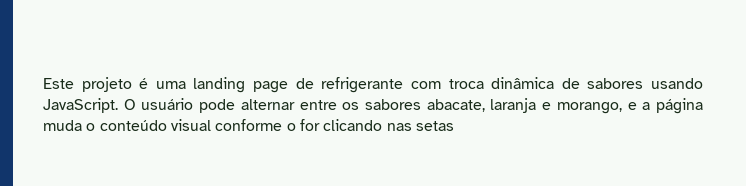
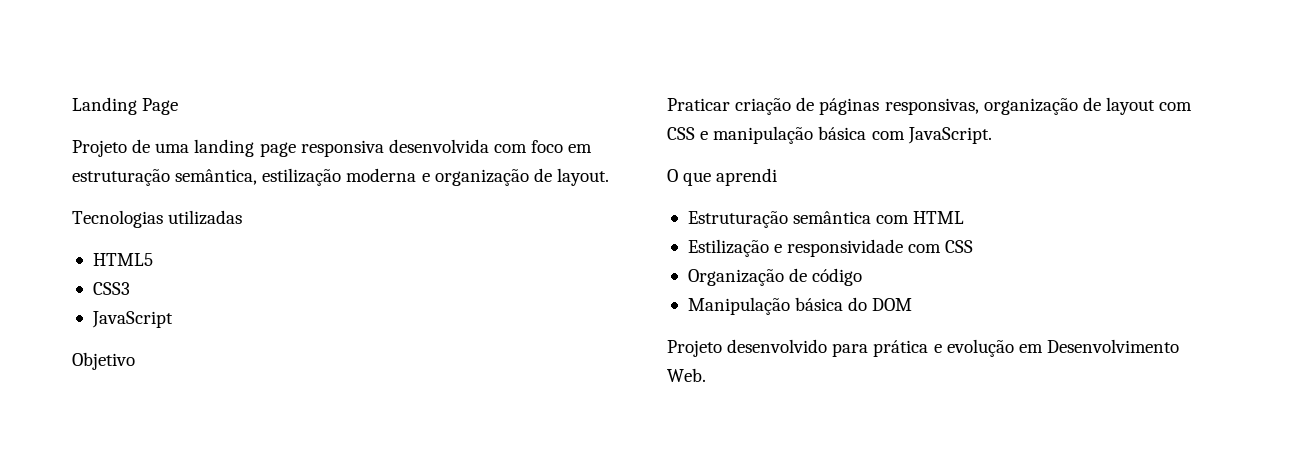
[43,77,704,93] [43,98,703,114] [43,119,454,131] Este projeto é uma landing page de refrigerante com troca dinâmica de sabores usando JavaScript. O usuário pode alternar entre os sabores abacate, laranja e morango, e a página muda o conteúdo visual conforme o for clicando nas setas -> [72,97,179,115] [72,139,593,157] [72,168,609,186] [72,210,243,228] [92,253,153,266] [92,282,130,295] [91,311,173,328] [72,352,135,370] [667,97,1193,115] [667,126,992,144] [667,168,778,186] [687,211,965,228] [687,239,974,257] [687,268,863,286] [687,297,913,315] [667,339,1179,357] [667,368,706,382] Landing Page // Projeto de uma landing page responsiva desenvolvida com foco em estruturação semântica, estilização moderna e organização de layout. // Tecnologias utilizadas // HTML5 // CSS3 // JavaScript // Objetivo // Praticar criação de páginas responsivas, organização de layout com CSS e manipulação básica com JavaScript. // O que aprendi // Estruturação semântica com HTML // Estilização e responsividade com CSS // Organização de código // Manipulação básica do DOM // Projeto desenvolvido para prática e evolução em Desenvolvimento Web.

